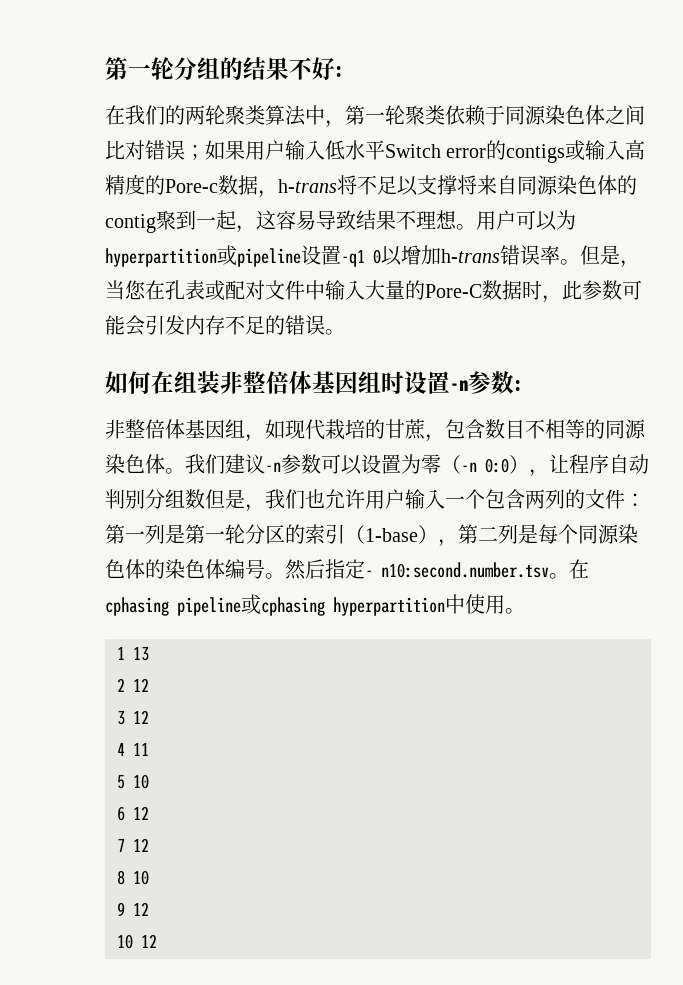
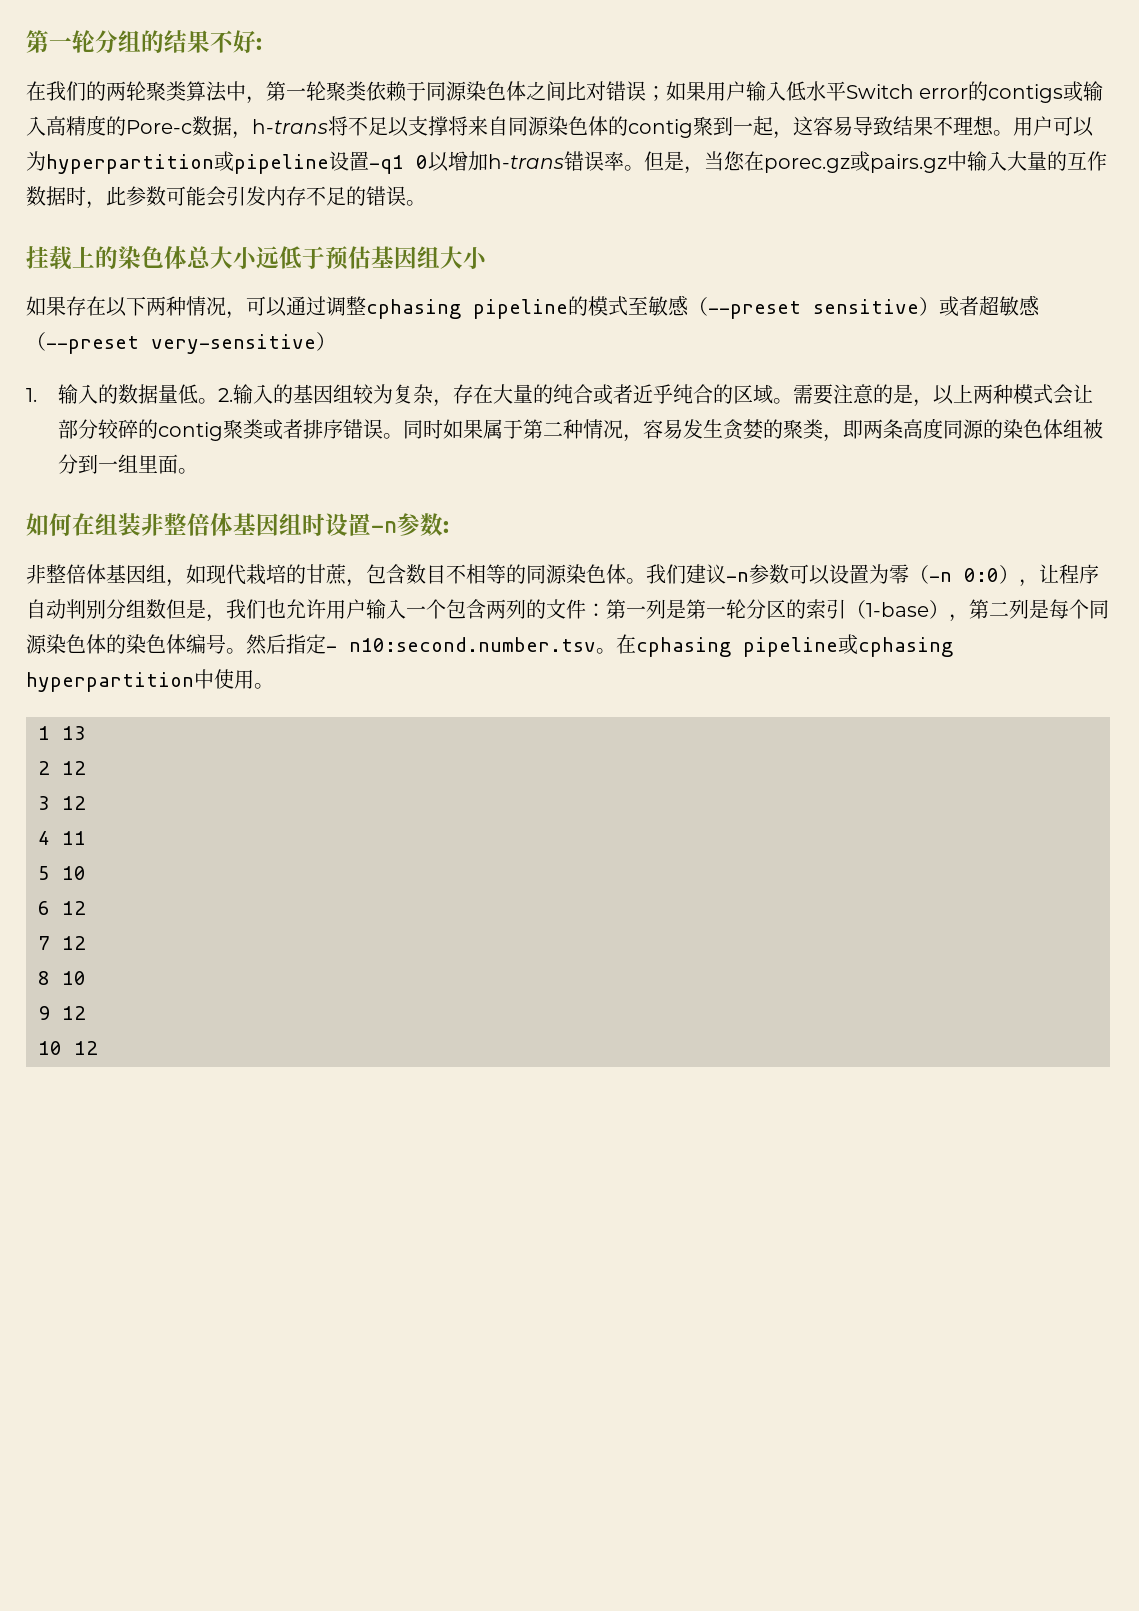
[165,280,305,301] 孔表或配对文件 -> [764,151,947,173] porec.gz或pairs.gz
[425,284,482,298] Pore-C -> [1067,151,1107,171] 互作
(345, 332) none -> [26,245,488,270] [26,295,1040,319] [26,332,336,354] [26,384,1094,407] [58,418,1104,442] [58,454,199,474] // 挂载上的染色体总大小远低于预估基因组大小 // 如果存在以下两种情况，可以通过调整cphasing pipeline的模式至敏感（--preset sensitive）或者超敏感（--preset very-sensitive） // 1.输入的数据量低。2.输入的基因组较为复杂，存在大量的纯合或者近乎纯合的区域。需要注意的是，以上两种模式会让部分较碎的contig聚类或者排序错误。同时如果属于第二种情况，容易发生贪婪的聚类，即两条高度同源的染色体组被分到一组里面。

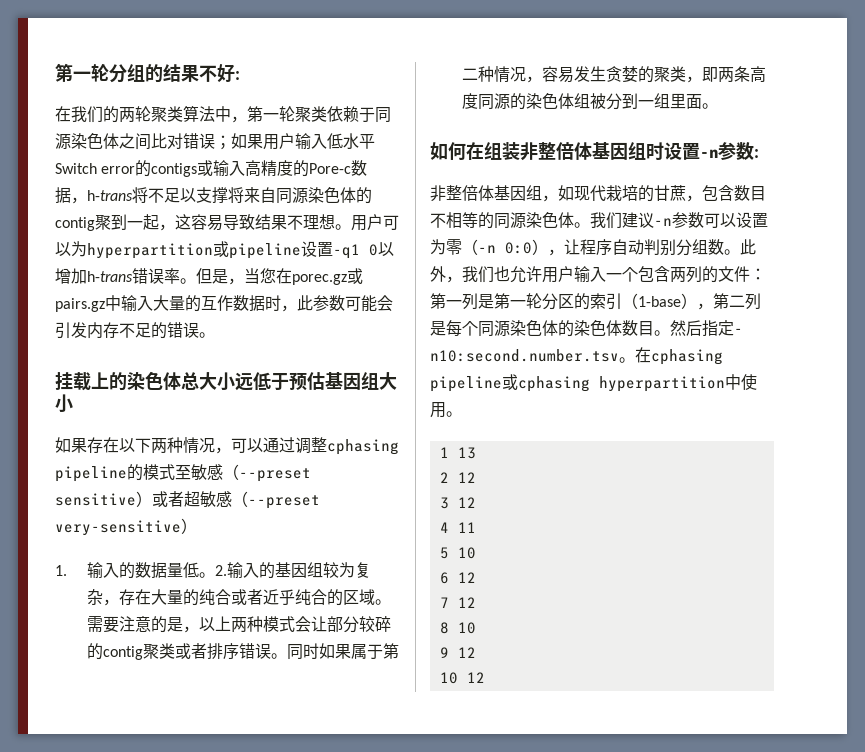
[166,599,206,619] 但是 -> [724,239,756,255] [430,266,446,282] 。此外
[186,634,226,654] 编号 -> [622,320,654,336] 数目

